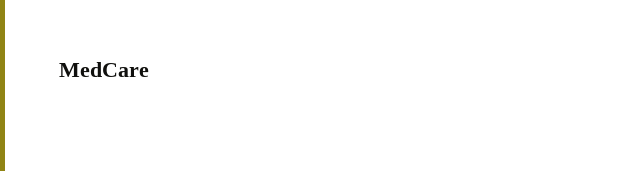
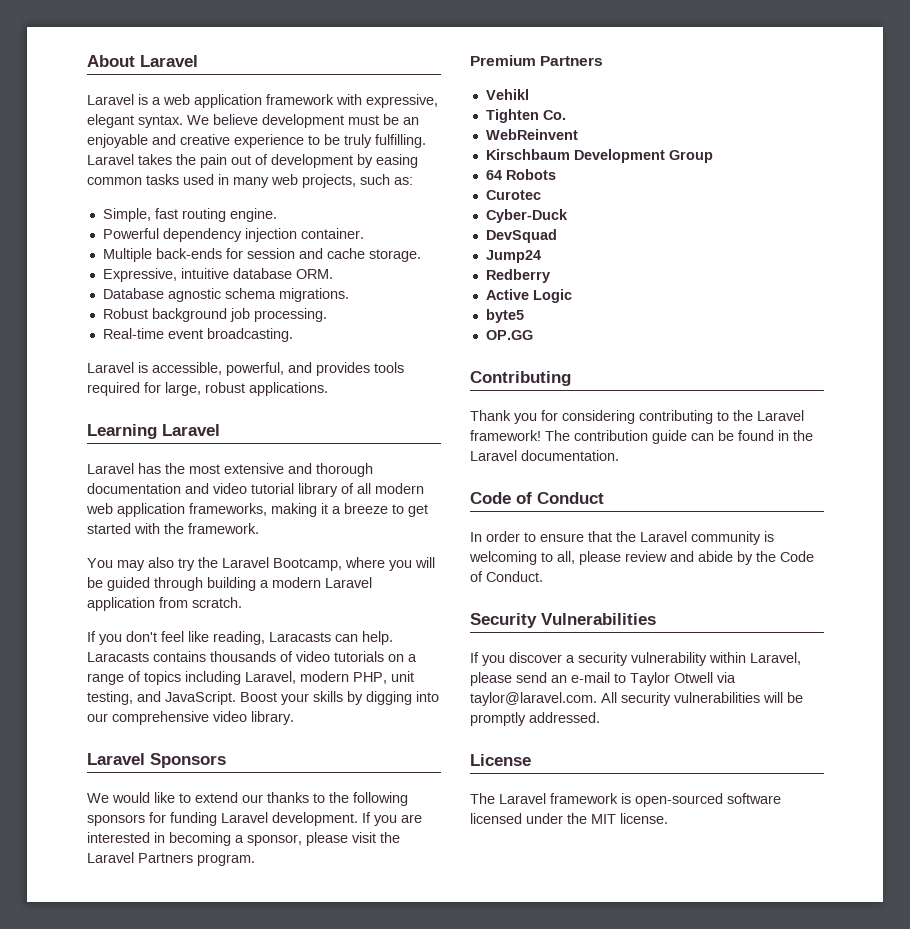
[59,62,149,77] MedCare -> [87,55,198,67] [87,94,438,108] [87,114,419,128] [87,134,426,148] [87,154,418,168] [87,174,413,188] [102,208,277,222] [102,228,364,242] [102,248,421,262] [102,268,333,282] [102,288,349,302] [102,308,327,322] [102,328,293,342] [87,362,404,376] [87,382,328,396] [87,424,220,439] [87,463,373,477] [87,483,424,497] [86,503,428,517] [87,523,259,534] [87,557,435,571] [87,577,372,591] [87,597,242,611] [87,631,393,645] [87,651,417,662] [87,671,414,685] [87,691,439,705] [87,711,294,725] [87,753,226,768] [87,792,408,806] [87,812,422,826] [87,832,400,846] [87,852,255,866] [470,55,604,66] [485,89,529,100] [485,109,566,123] [485,129,578,140] [485,149,713,163] [485,169,556,180] [485,190,541,200] [485,209,568,223] [485,229,557,243] [485,250,541,263] [485,269,550,283] [485,289,572,303] [485,309,524,323] [485,330,533,340] [470,371,571,386] [470,410,804,424] [470,430,813,444] [470,450,619,461] [470,492,604,504] [470,531,774,545] [469,551,814,565] [470,571,543,582] [470,613,656,628] [470,652,801,666] [470,672,736,686] [470,692,803,706] [470,712,600,726] [470,754,531,766] [470,793,781,807] [470,813,668,824] About Laravel // Laravel is a web application framework with expressive, elegant syntax. We believe development must be an enjoyable and creative experience to be truly fulfilling. Laravel takes the pain out of development by easing common tasks used in many web projects, such as: // Simple, fast routing engine. // Powerful dependency injection container. // Multiple back-ends for session and cache storage. // Expressive, intuitive database ORM. // Database agnostic schema migrations. // Robust background job processing. // Real-time event broadcasting. // Laravel is accessible, powerful, and provides tools required for large, robust applications. // Learning Laravel // Laravel has the most extensive and thorough documentation and video tutorial library of all modern web application frameworks, making it a breeze to get started with the framework. // You may also try the Laravel Bootcamp, where you will be guided through building a modern Laravel application from scratch. // If you don't feel like reading, Laracasts can help. Laracasts contains thousands of video tutorials on a range of topics including Laravel, modern PHP, unit testing, and JavaScript. Boost your skills by digging into our comprehensive video library. // Laravel Sponsors // We would like to extend our thanks to the following sponsors for funding Laravel development. If you are interested in becoming a sponsor, please visit the Laravel Partners program. // Premium Partners // Vehikl // Tighten Co. // WebReinvent // Kirschbaum Development Group // 64 Robots // Curotec // Cyber-Duck // DevSquad // Jump24 // Redberry // Active Logic // byte5 // OP.GG // Contributing // Thank you for considering contributing to the Laravel framework! The contribution guide can be found in the Laravel documentation. // Code of Conduct // In order to ensure that the Laravel community is welcoming to all, please review and abide by the Code of Conduct. // Security Vulnerabilities // If you discover a security vulnerability within Laravel, please send an e-mail to Taylor Otwell via taylor@laravel.com. All security vulnerabilities will be promptly addressed. // License // The Laravel framework is open-sourced software licensed under the MIT license.

